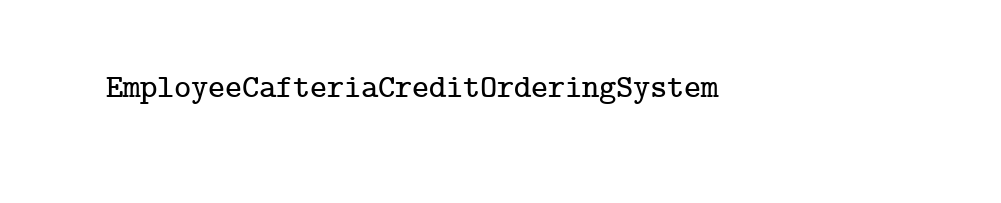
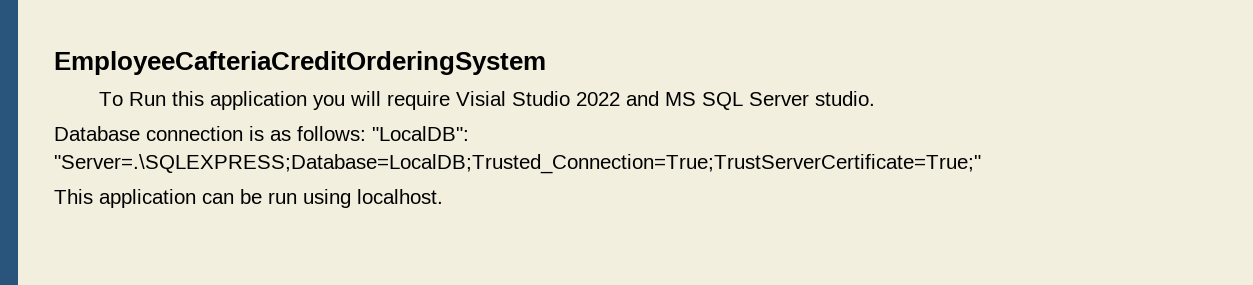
(719, 90) none -> [99,91,876,110] [54,126,469,141] [54,154,981,174] [54,189,443,208] // To Run this application you will require Visial Studio 2022 and MS SQL Server studio. // Database connection is as follows: "LocalDB": "Server=.\SQLEXPRESS;Database=LocalDB;Trusted_Connection=True;TrustServerCertificate=True;" // This application can be run using localhost.

